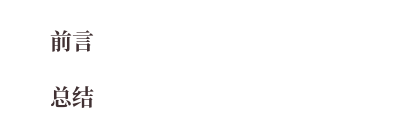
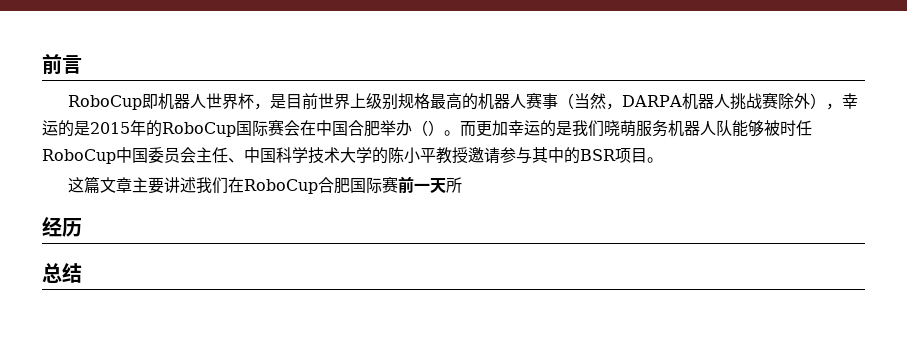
(94, 41) none -> [68,92,859,110] [42,119,812,137] [42,147,663,164] [68,176,463,194] [42,217,82,237] // RoboCup即机器人世界杯，是目前世界上级别规格最高的机器人赛事（当然，DARPA机器人挑战赛除外），幸运的是2015年的RoboCup国际赛会在中国合肥举办（）。而更加幸运的是我们晓萌服务机器人队能够被时任RoboCup中国委员会主任、中国科学技术大学的陈小平教授邀请参与其中的BSR项目。 // 这篇文章主要讲述我们在RoboCup合肥国际赛前一天所 // 经历

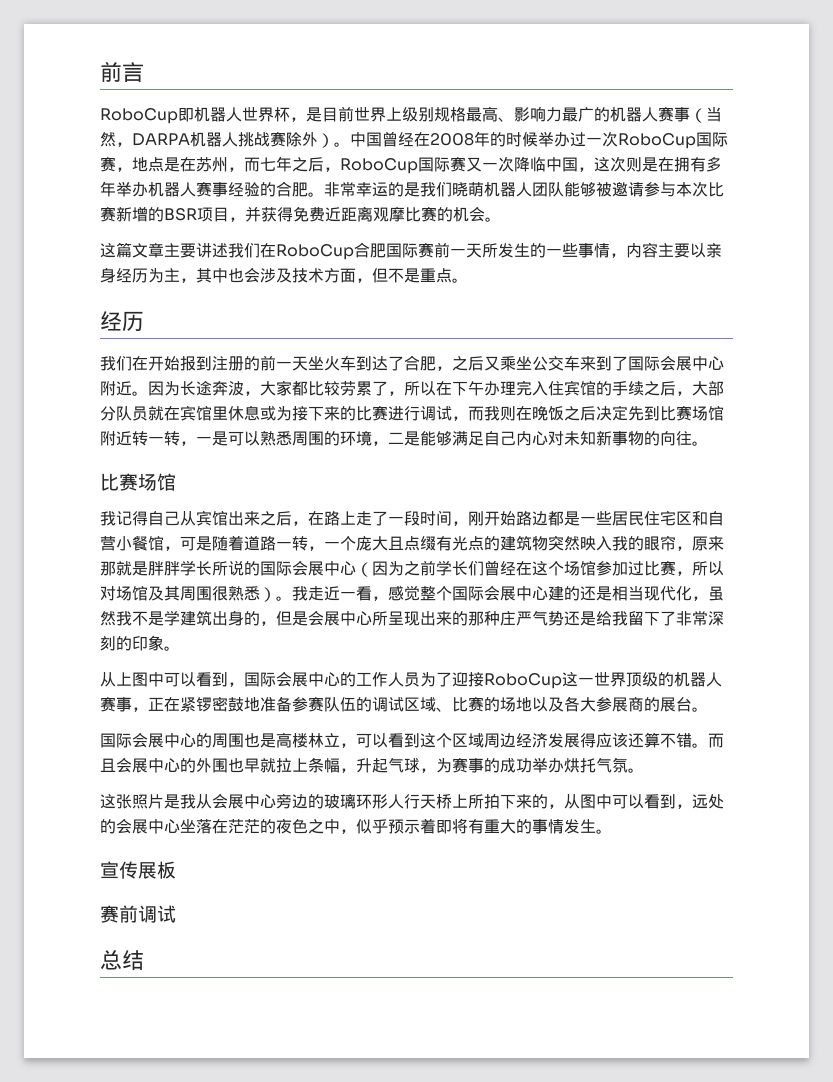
(463, 101) none -> [498,106,594,122] 、影响力最广
[826,93,859,110] [42,119,812,137] [42,147,647,164] ，幸运的是2015年的RoboCup国际赛会在中国合肥举办（）。而更加幸运的是我们晓萌服务机器人队能够被时任RoboCup中国委员会主任、中国科学技术大学的陈小平教授邀请参与其中的BSR项目 -> [334,131,728,149] [100,156,722,174] [100,181,724,197] [100,206,485,222] 。中国曾经在2008年的时候举办过一次RoboCup国际赛，地点是在苏州，而七年之后，RoboCup国际赛又一次降临中国，这次则是在拥有多年举办机器人赛事经验的合肥。非常幸运的是我们晓萌机器人团队能够被邀请参与本次比赛新增的BSR项目，并获得免费近距离观摩比赛的机会
[42,217,82,237] // 经历 -> [498,242,722,258] [100,267,468,283] [100,311,144,332] [100,355,724,371] [100,380,724,396] [100,405,724,421] [100,430,708,446] [100,473,176,491] [100,510,724,526] [100,535,724,551] [100,560,724,577] [100,585,724,602] [100,610,724,626] [100,635,180,651] [100,671,722,689] [100,696,708,712] [100,732,724,748] [100,757,644,773] [100,793,724,809] [100,818,612,834] [100,861,176,879] [100,905,176,923] 发生的一些事情，内容主要以亲身经历为主，其中也会涉及技术方面，但不是重点。 // 经历 // 我们在开始报到注册的前一天坐火车到达了合肥，之后又乘坐公交车来到了国际会展中心附近。因为长途奔波，大家都比较劳累了，所以在下午办理完入住宾馆的手续之后，大部分队员就在宾馆里休息或为接下来的比赛进行调试，而我则在晚饭之后决定先到比赛场馆附近转一转，一是可以熟悉周围的环境，二是能够满足自己内心对未知新事物的向往。 // 比赛场馆 // 我记得自己从宾馆出来之后，在路上走了一段时间，刚开始路边都是一些居民住宅区和自营小餐馆，可是随着道路一转，一个庞大且点缀有光点的建筑物突然映入我的眼帘，原来那就是胖胖学长所说的国际会展中心（因为之前学长们曾经在这个场馆参加过比赛，所以对场馆及其周围很熟悉）。我走近一看，感觉整个国际会展中心建的还是相当现代化，虽然我不是学建筑出身的，但是会展中心所呈现出来的那种庄严气势还是给我留下了非常深刻的印象。 // 从上图中可以看到，国际会展中心的工作人员为了迎接RoboCup这一世界顶级的机器人赛事，正在紧锣密鼓地准备参赛队伍的调试区域、比赛的场地以及各大参展商的展台。 // 国际会展中心的周围也是高楼林立，可以看到这个区域周边经济发展得应该还算不错。而且会展中心的外围也早就拉上条幅，升起气球，为赛事的成功举办烘托气氛。 // 这张照片是我从会展中心旁边的玻璃环形人行天桥上所拍下来的，从图中可以看到，远处的会展中心坐落在茫茫的夜色之中，似乎预示着即将有重大的事情发生。 // 宣传展板 // 赛前调试

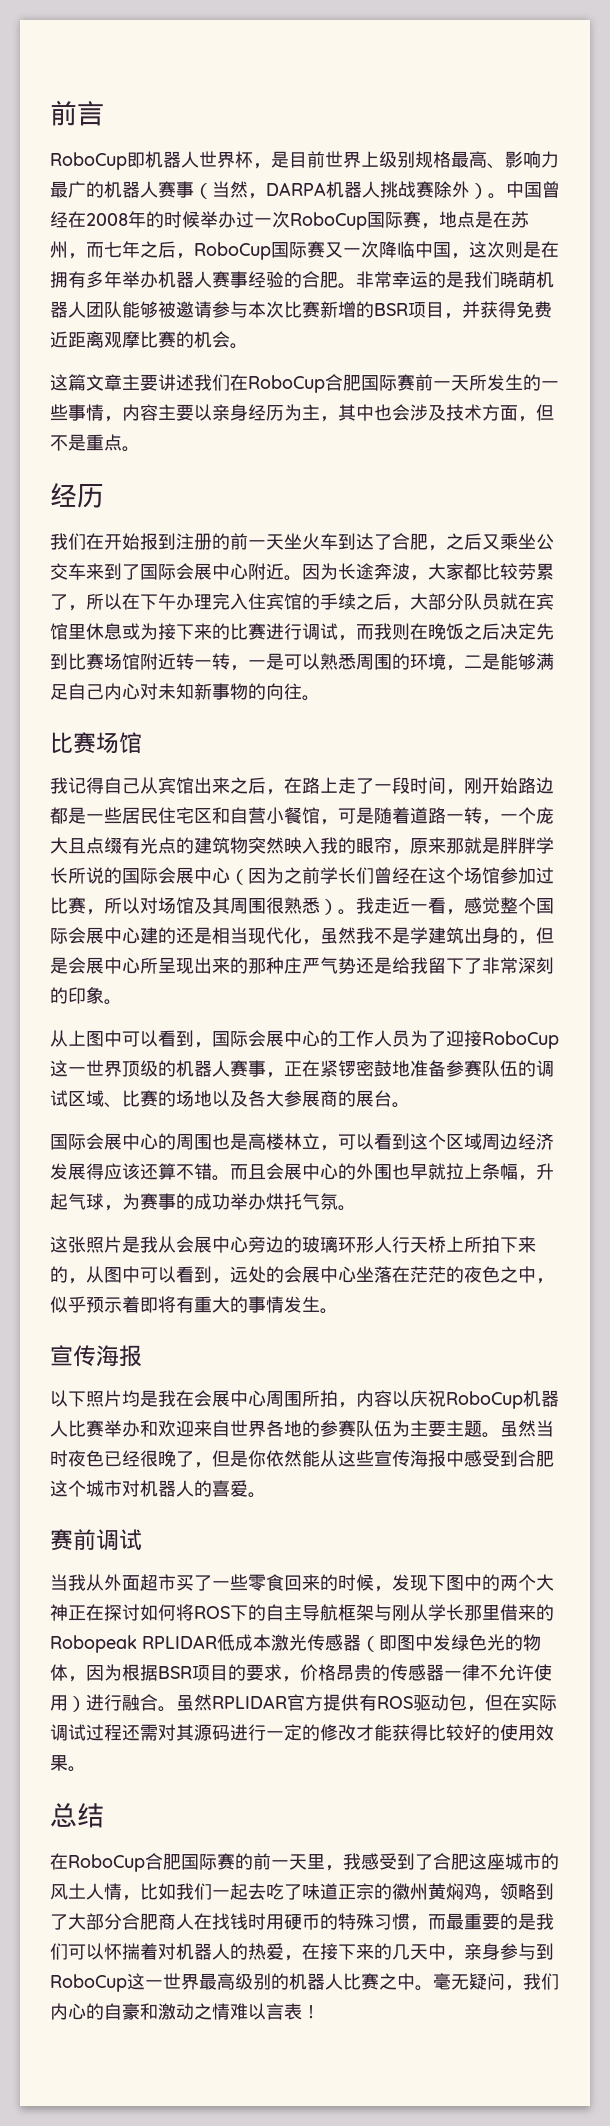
[138,861,176,879] [100,905,176,923] [100,950,144,970] 展板 // 赛前调试 // 总结 -> [96,1345,142,1367] [50,1390,559,1409] [50,1420,554,1438] [50,1450,554,1468] [50,1480,266,1498] [50,1529,142,1551] [50,1574,554,1592] [50,1604,554,1621] [50,1634,541,1653] [50,1664,552,1682] [50,1694,557,1712] [50,1724,554,1741] [50,1755,86,1772] [50,1803,104,1828] [50,1853,559,1872] [50,1883,554,1901] [50,1913,554,1931] [50,1943,554,1961] [50,1973,559,1992] [50,2003,320,2020] 海报 // 以下照片均是我在会展中心周围所拍，内容以庆祝RoboCup机器人比赛举办和欢迎来自世界各地的参赛队伍为主要主题。虽然当时夜色已经很晚了，但是你依然能从这些宣传海报中感受到合肥这个城市对机器人的喜爱。 // 赛前调试 // 当我从外面超市买了一些零食回来的时候，发现下图中的两个大神正在探讨如何将ROS下的自主导航框架与刚从学长那里借来的Robopeak RPLIDAR低成本激光传感器（即图中发绿色光的物体，因为根据BSR项目的要求，价格昂贵的传感器一律不允许使用）进行融合。虽然RPLIDAR官方提供有ROS驱动包，但在实际调试过程还需对其源码进行一定的修改才能获得比较好的使用效果。 // 总结 // 在RoboCup合肥国际赛的前一天里，我感受到了合肥这座城市的风土人情，比如我们一起去吃了味道正宗的徽州黄焖鸡，领略到了大部分合肥商人在找钱时用硬币的特殊习惯，而最重要的是我们可以怀揣着对机器人的热爱，在接下来的几天中，亲身参与到RoboCup这一世界最高级别的机器人比赛之中。毫无疑问，我们内心的自豪和激动之情难以言表！

